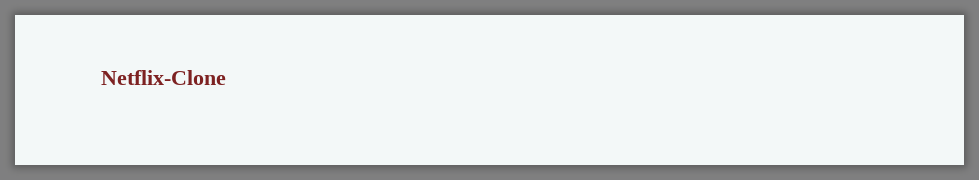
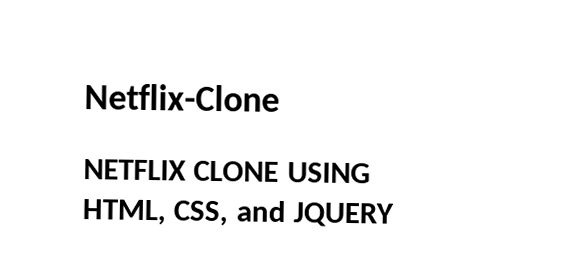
(226, 77) none -> [83,159,371,184] [82,199,395,228] // NETFLIX CLONE USING HTML, CSS, and JQUERY

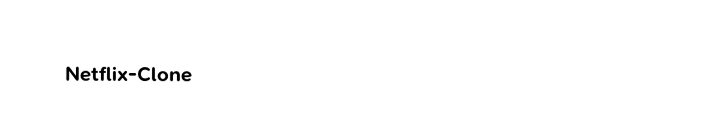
[83,159,371,184] [82,199,395,228] // NETFLIX CLONE USING HTML, CSS, and JQUERY -> (192, 74) none

